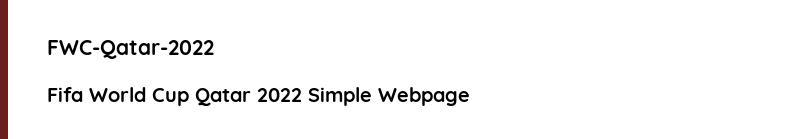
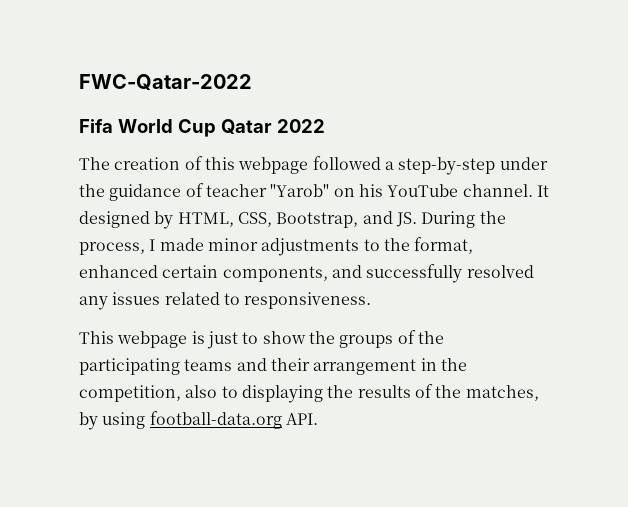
[308,87,470,106] Simple Webpage -> [79,156,548,175] [79,183,549,201] [79,211,506,229] [79,237,474,256] [79,264,534,283] [79,292,372,310] [79,330,444,349] [79,358,467,375] [79,384,539,403] [79,411,318,430] // The creation of this webpage followed a step-by-step under the guidance of teacher "Yarob" on his YouTube channel. It designed by HTML, CSS, Bootstrap, and JS. During the process, I made minor adjustments to the format, enhanced certain components, and successfully resolved any issues related to responsiveness. // This webpage is just to show the groups of the participating teams and their arrangement in the competition, also to displaying the results of the matches, by using football-data.org API.

